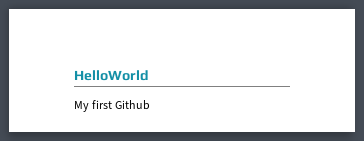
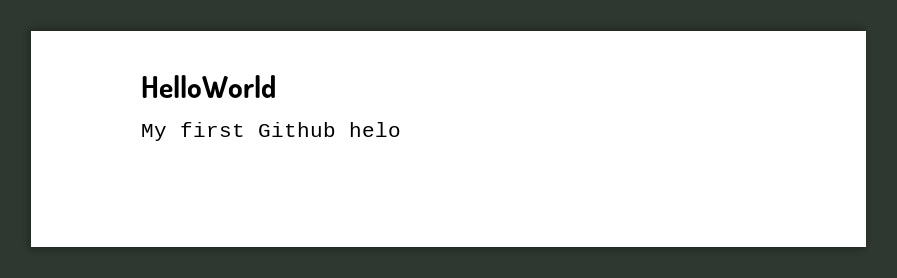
(151, 105) none -> [349,122,401,137] helo

